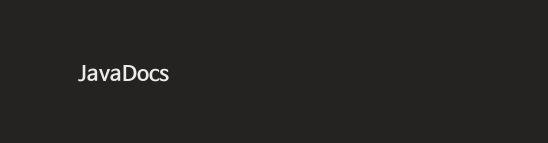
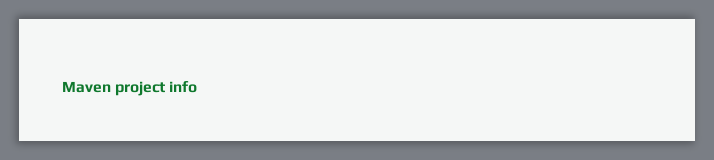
[78,65,169,82] JavaDocs -> [62,81,198,96] Maven project info

